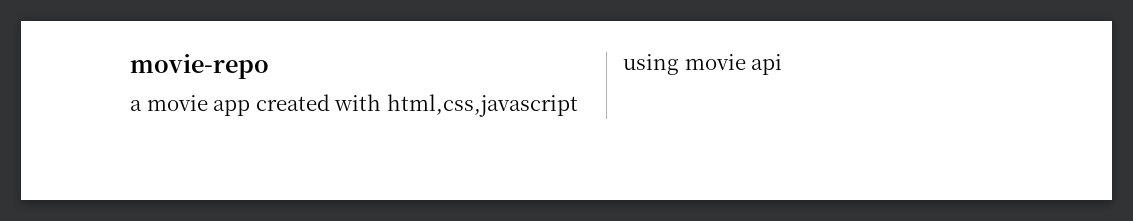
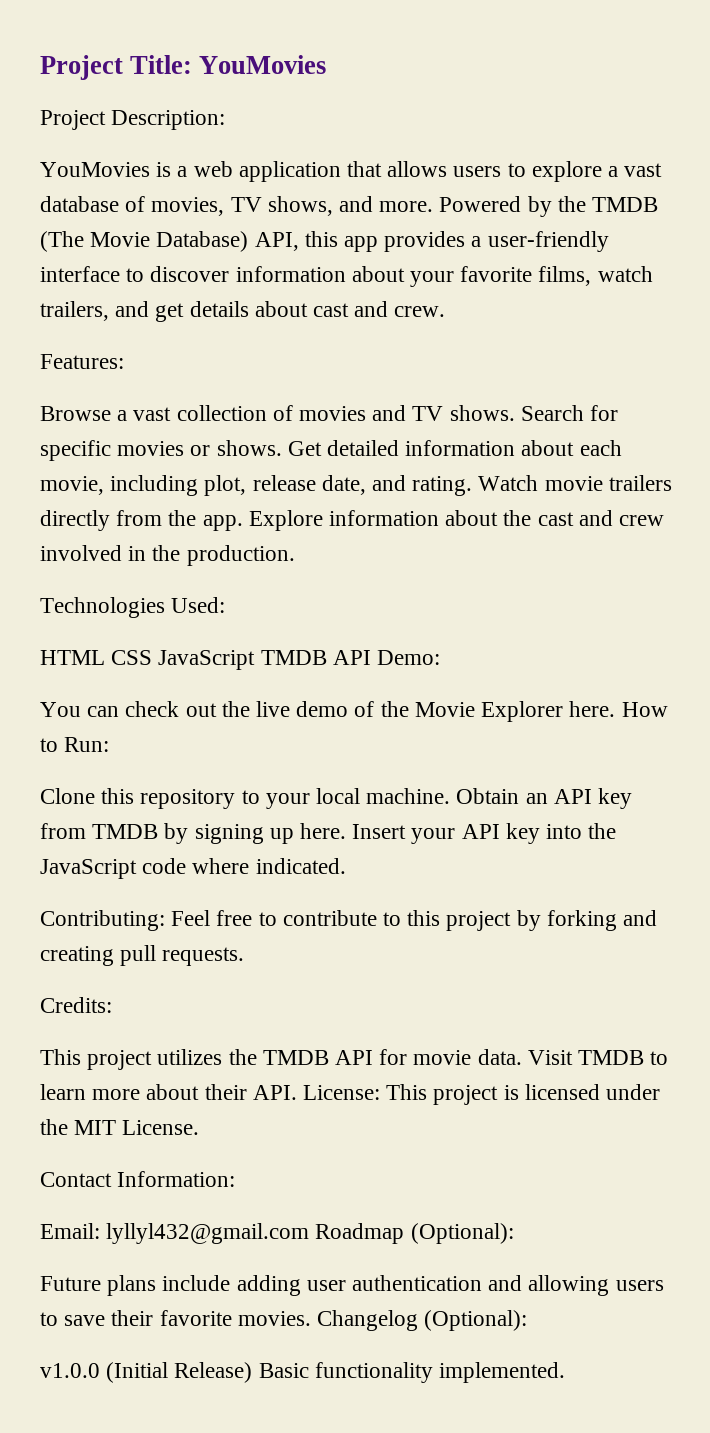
[130,54,269,79] [130,94,578,117] [623,54,783,75] movie-repo // a movie app created with html,css,javascript using movie api -> [40,55,327,80] [40,110,226,130] [40,161,663,182] [40,196,659,217] [40,231,609,252] [40,266,653,287] [40,301,446,322] [40,354,124,369] [40,405,619,421] [40,440,622,461] [40,475,672,496] [40,510,665,531] [40,545,295,566] [40,597,226,618] [40,650,441,670] [40,701,668,722] [40,737,110,752] [40,788,633,809] [40,823,617,844] [40,858,346,879] [40,910,658,931] [40,945,245,966] [40,997,112,1013] [40,1049,669,1070] [40,1084,661,1105] [40,1119,200,1135] [40,1171,236,1187] [40,1223,514,1244] [40,1275,664,1296] [40,1310,528,1331] [40,1362,566,1383] Project Title: YouMovies // Project Description: // YouMovies is a web application that allows users to explore a vast database of movies, TV shows, and more. Powered by the TMDB (The Movie Database) API, this app provides a user-friendly interface to discover information about your favorite films, watch trailers, and get details about cast and crew. // Features: // Browse a vast collection of movies and TV shows. Search for specific movies or shows. Get detailed information about each movie, including plot, release date, and rating. Watch movie trailers directly from the app. Explore information about the cast and crew involved in the production. // Technologies Used: // HTML CSS JavaScript TMDB API Demo: // You can check out the live demo of the Movie Explorer here. How to Run: // Clone this repository to your local machine. Obtain an API key from TMDB by signing up here. Insert your API key into the JavaScript code where indicated. // Contributing: Feel free to contribute to this project by forking and creating pull requests. // Credits: // This project utilizes the TMDB API for movie data. Visit TMDB to learn more about their API. License: This project is licensed under the MIT License. // Contact Information: // Email: lyllyl432@gmail.com Roadmap (Optional): // Future plans include adding user authentication and allowing users to save their favorite movies. Changelog (Optional): // v1.0.0 (Initial Release) Basic functionality implemented.

